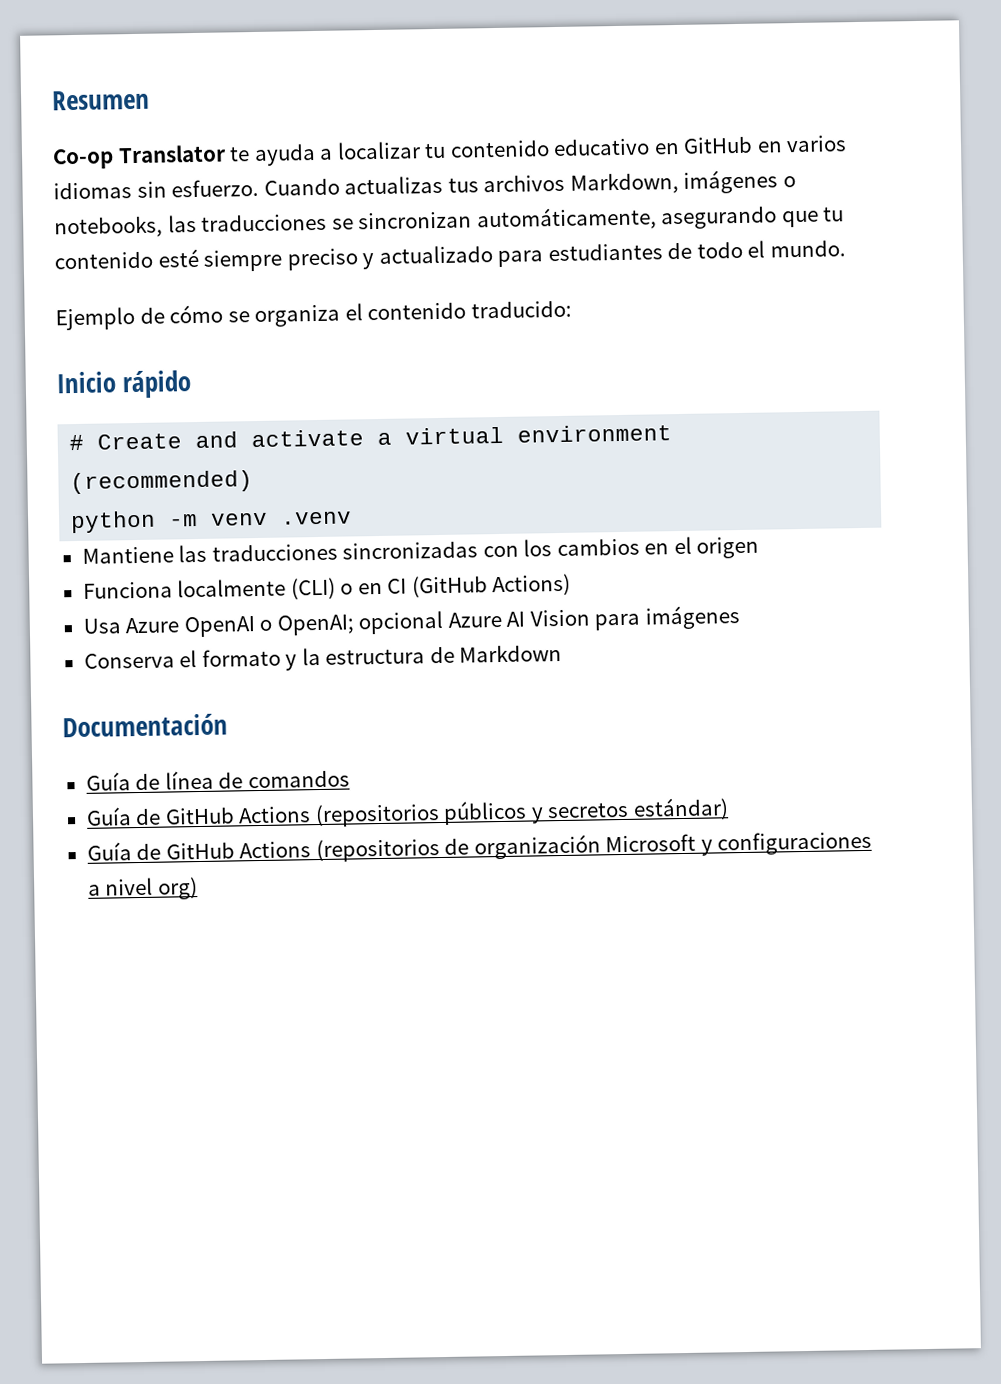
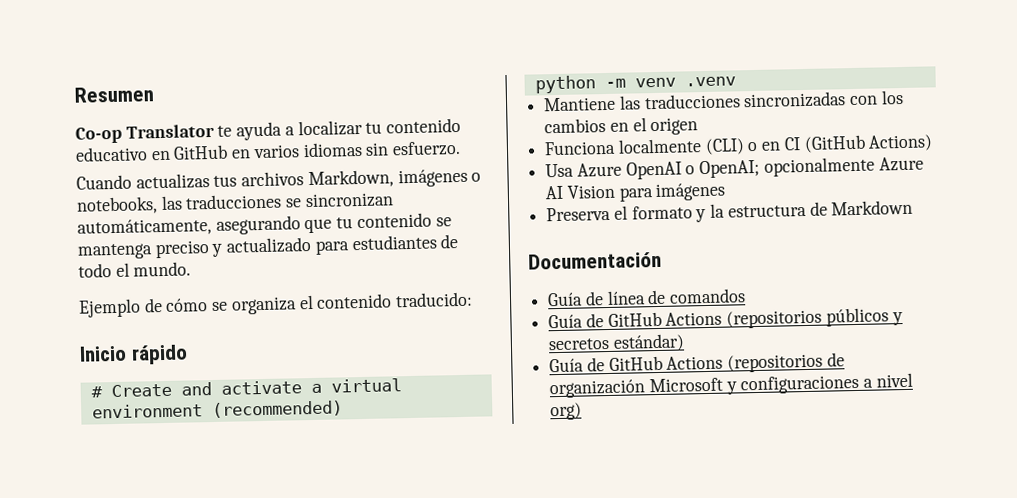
(260, 188) none -> (462, 148) //
[157,248,283,272] esté siempre -> [435,217,452,227] [77,243,153,260] se mantenga
[358,610,445,635] opcional -> [763,156,875,177] opcionalmente
[83,652,175,669] Conserva -> [546,206,612,222] Preserva

